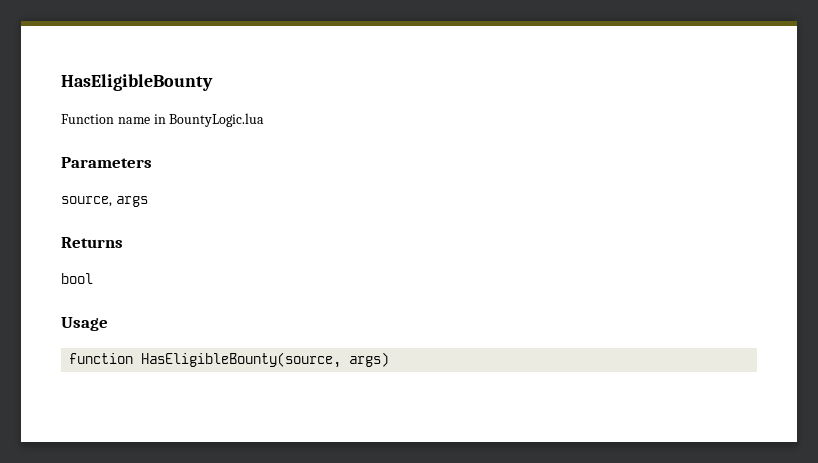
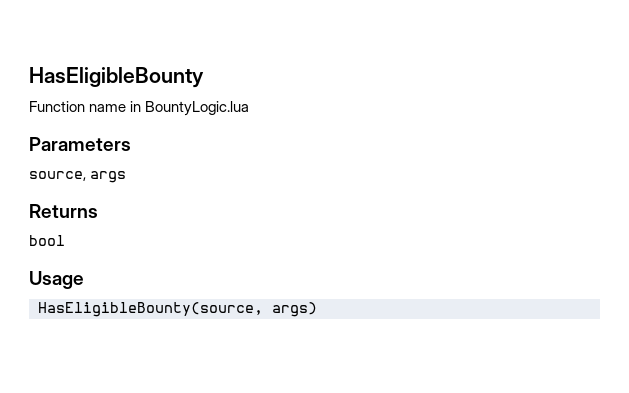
[69,353,134,364] function -> (84, 280) none

